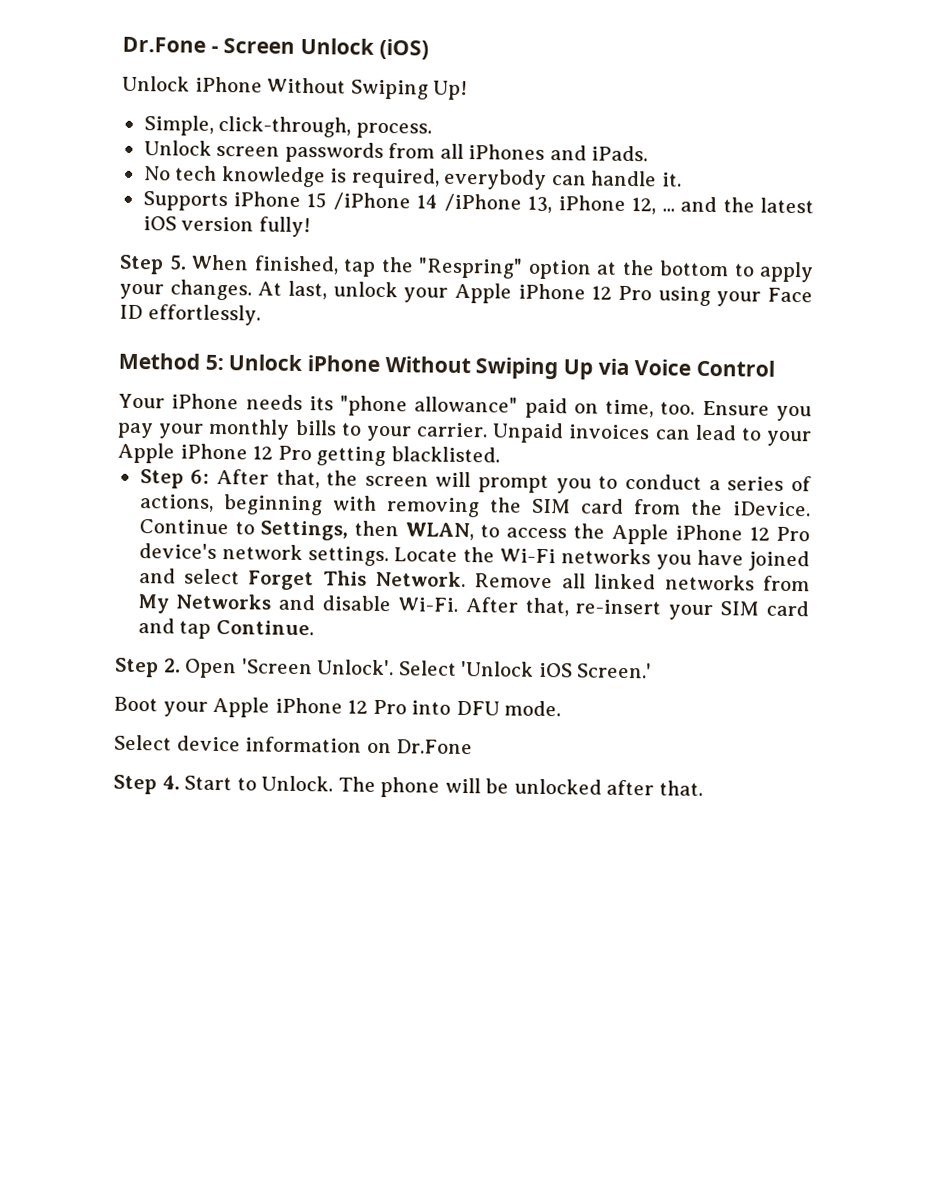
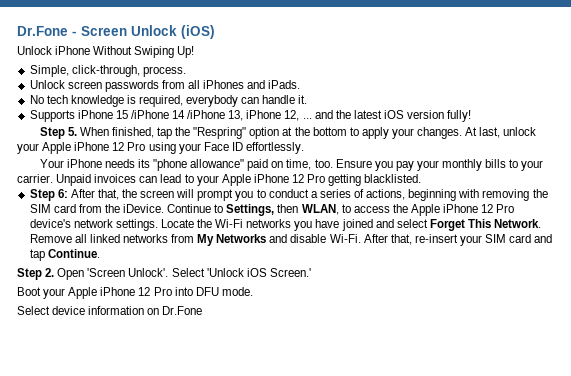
[118,352,776,380] // Method 5: Unlock iPhone Without Swiping Up via Voice Control -> (304, 148) none
[113,774,703,798] // Step 4. Start to Unlock. The phone will be unlocked after that. -> (203, 310) none

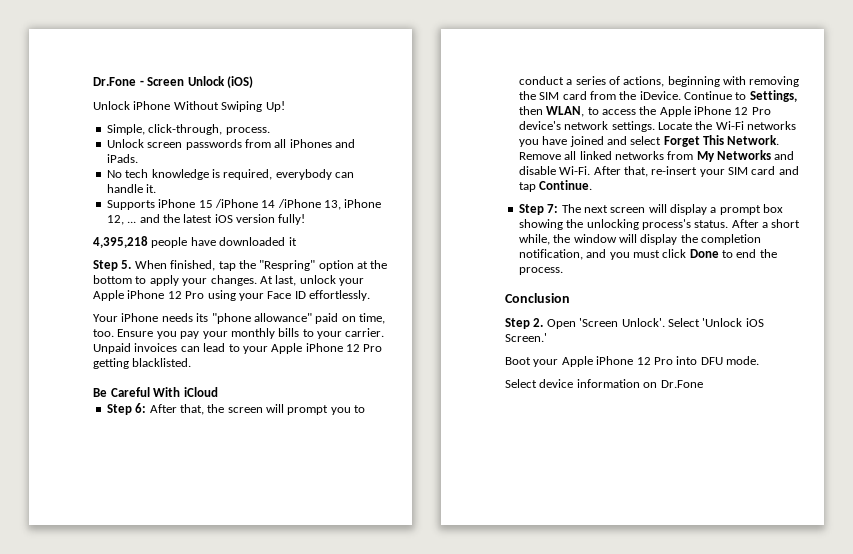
(472, 116) none -> [93,236,297,248] // 4,395,218 people have downloaded it
(422, 178) none -> [93,387,218,397] // Be Careful With iCloud
(100, 253) none -> [518,204,784,215] [518,219,801,230] [518,234,761,245] [518,249,777,260] [518,267,563,275] [505,293,570,303] // Step 7: The next screen will display a prompt box showing the unlocking process's status. After a short while, the window will display the completion notification, and you must click Done to end the process. // Conclusion

